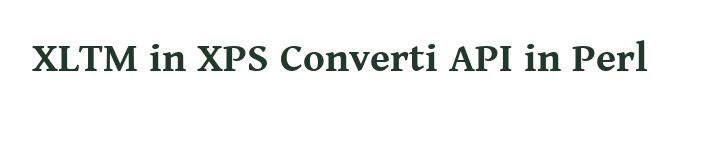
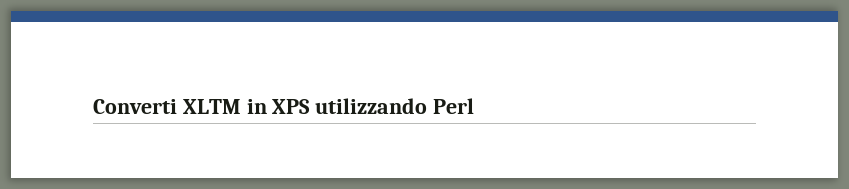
(32, 58) none -> [93,99,177,114] Converti
[280,44,561,71] Converti API in -> [315,98,428,114] utilizzando

